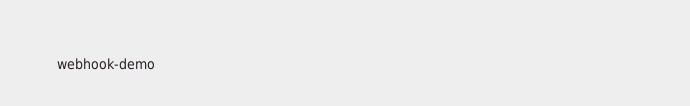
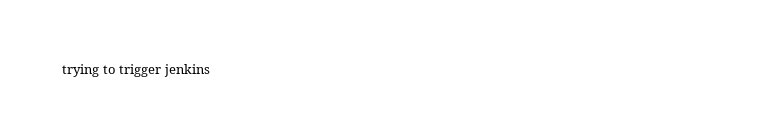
[57,58,155,70] webhook-demo -> [62,64,210,77] trying to trigger jenkins

